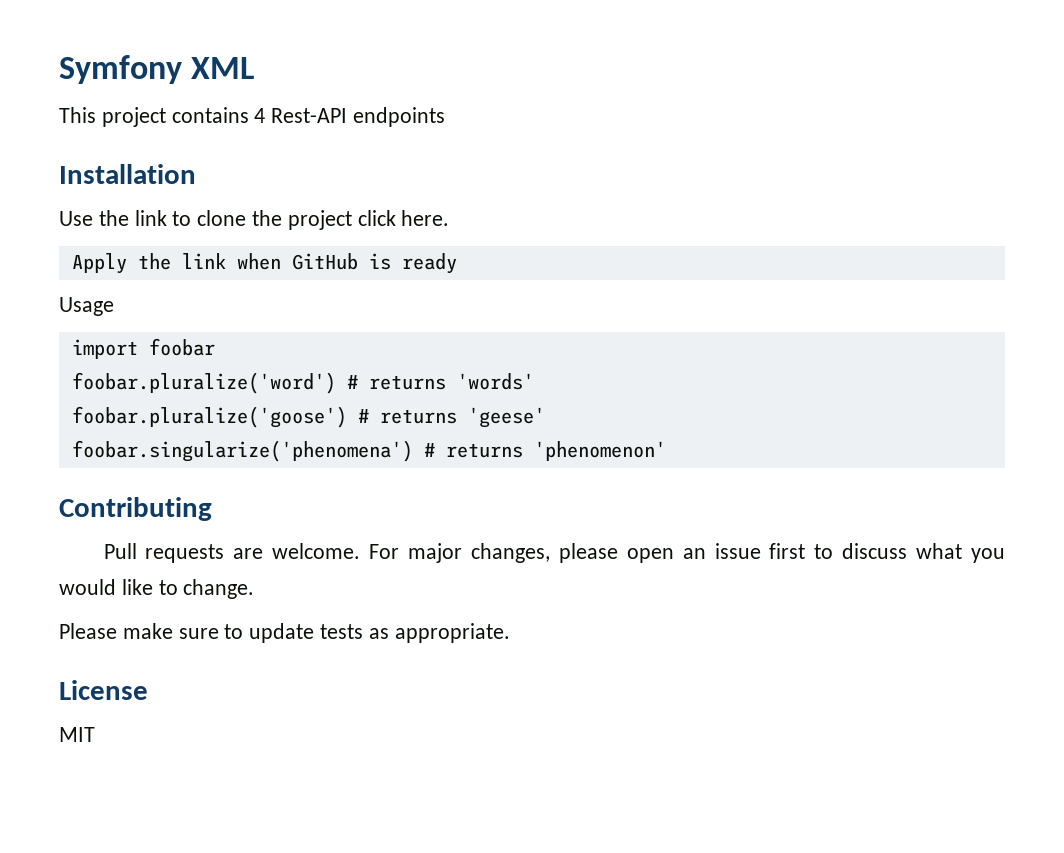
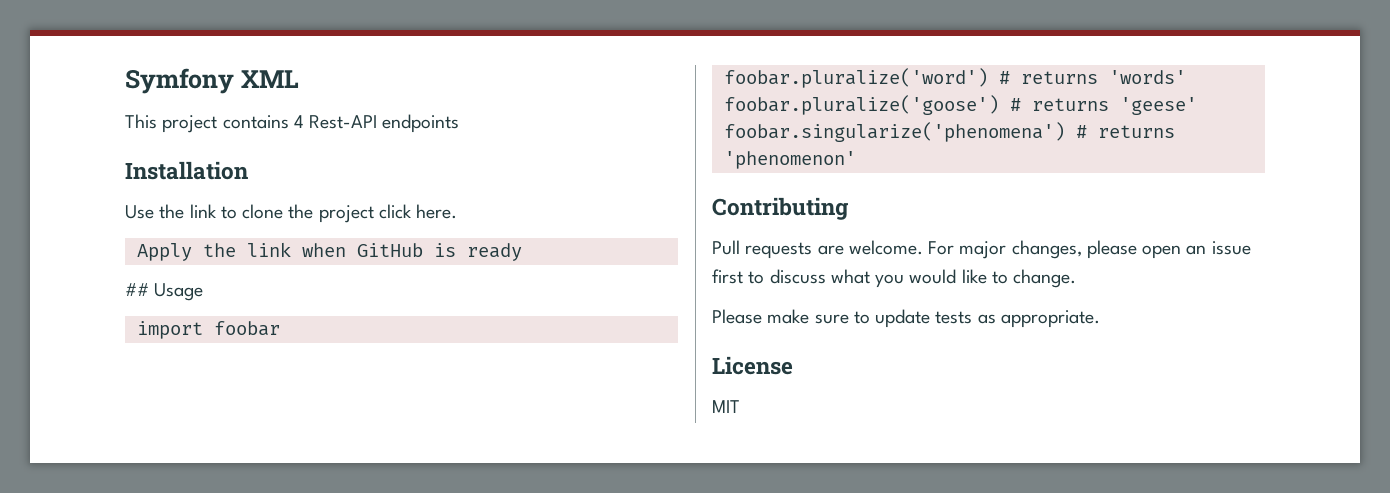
(457, 263) none -> [125,283,149,296] ##

